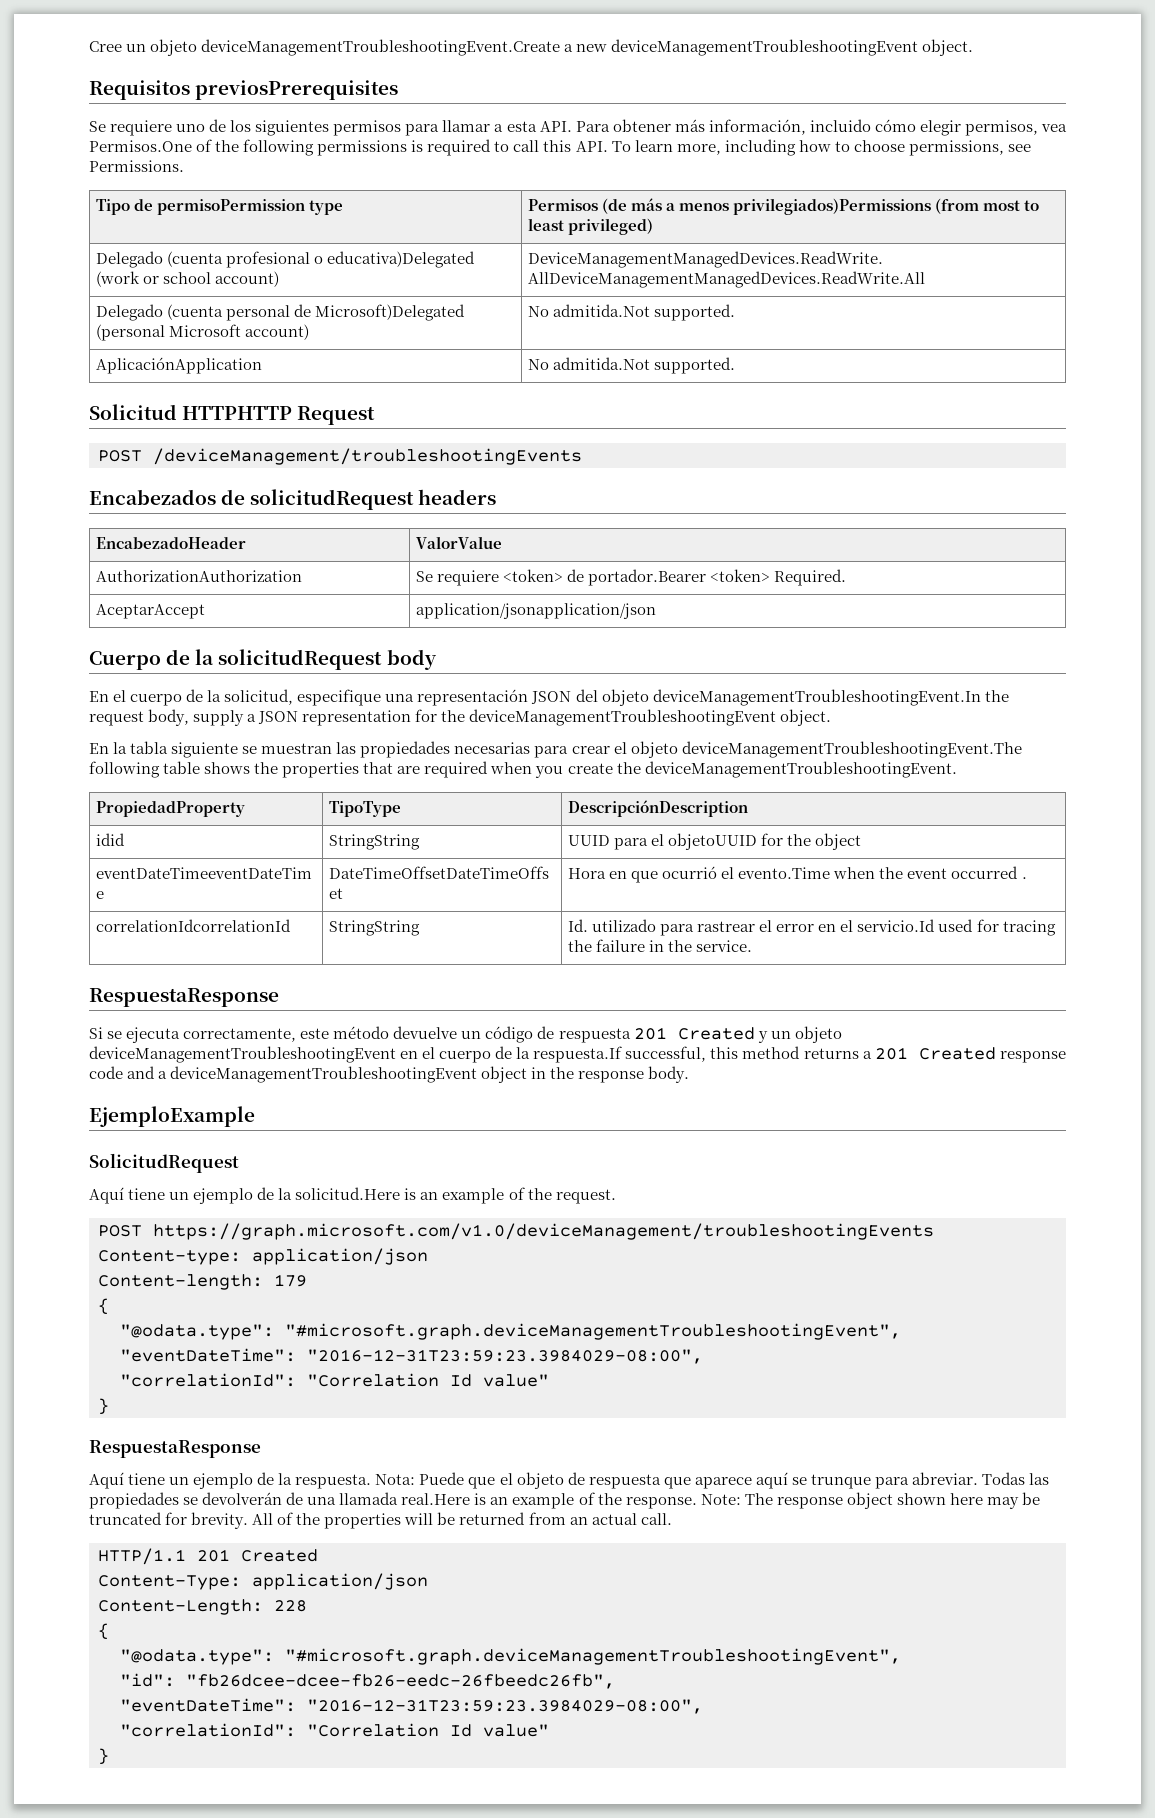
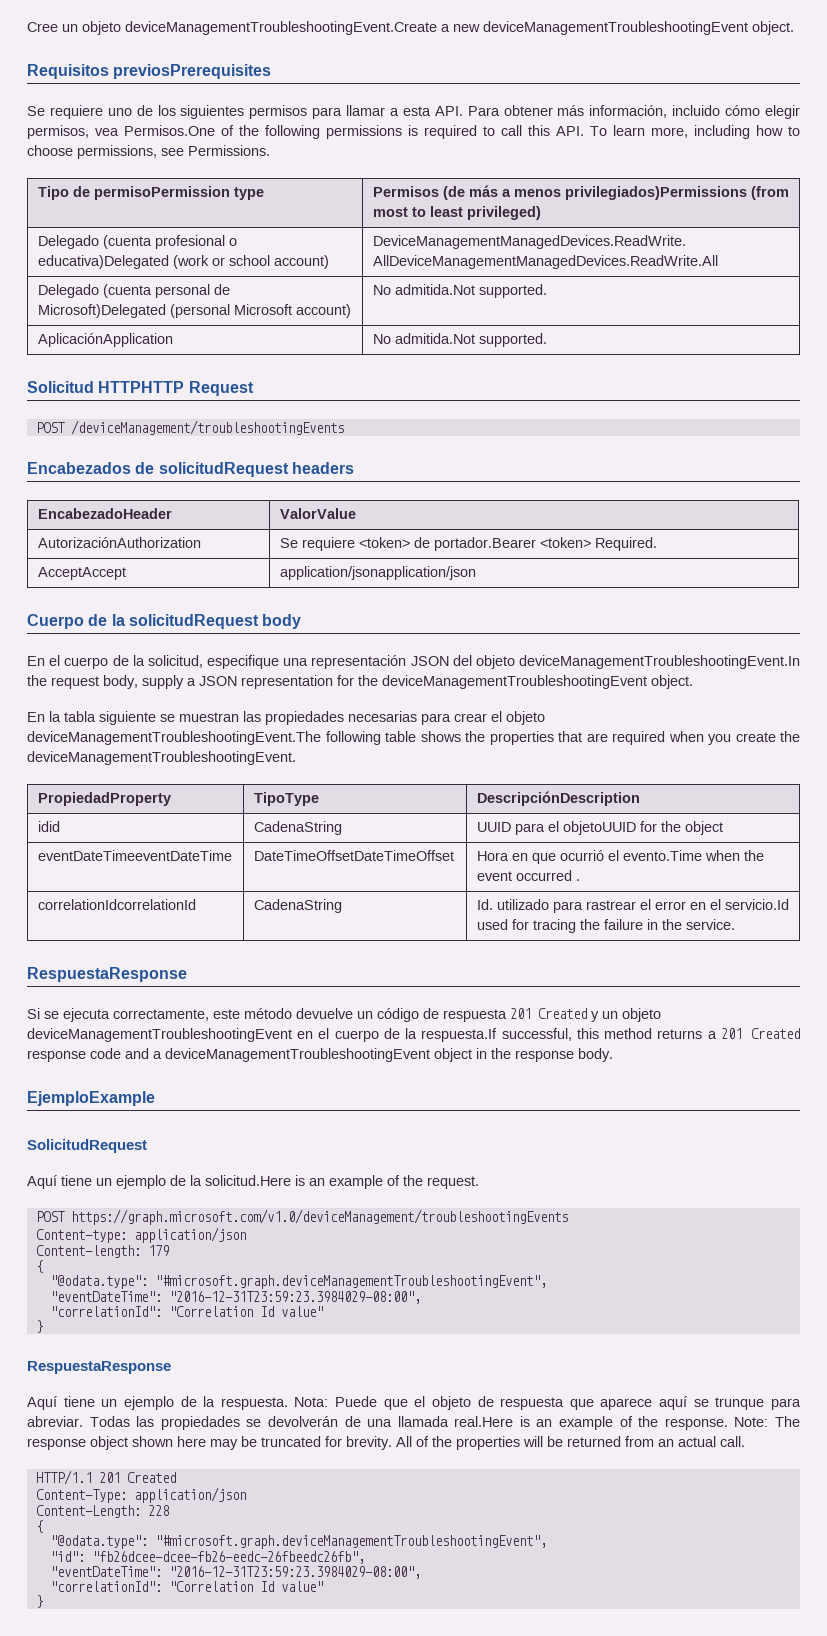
[96,570,303,582] AuthorizationAuthorization -> [37,537,201,548] AutorizaciónAuthorization
[96,604,206,619] AceptarAccept -> [37,567,126,580] AcceptAccept
[329,834,421,850] StringString -> [253,821,342,835] CadenaString
[329,920,421,936] StringString -> [253,899,342,913] CadenaString

